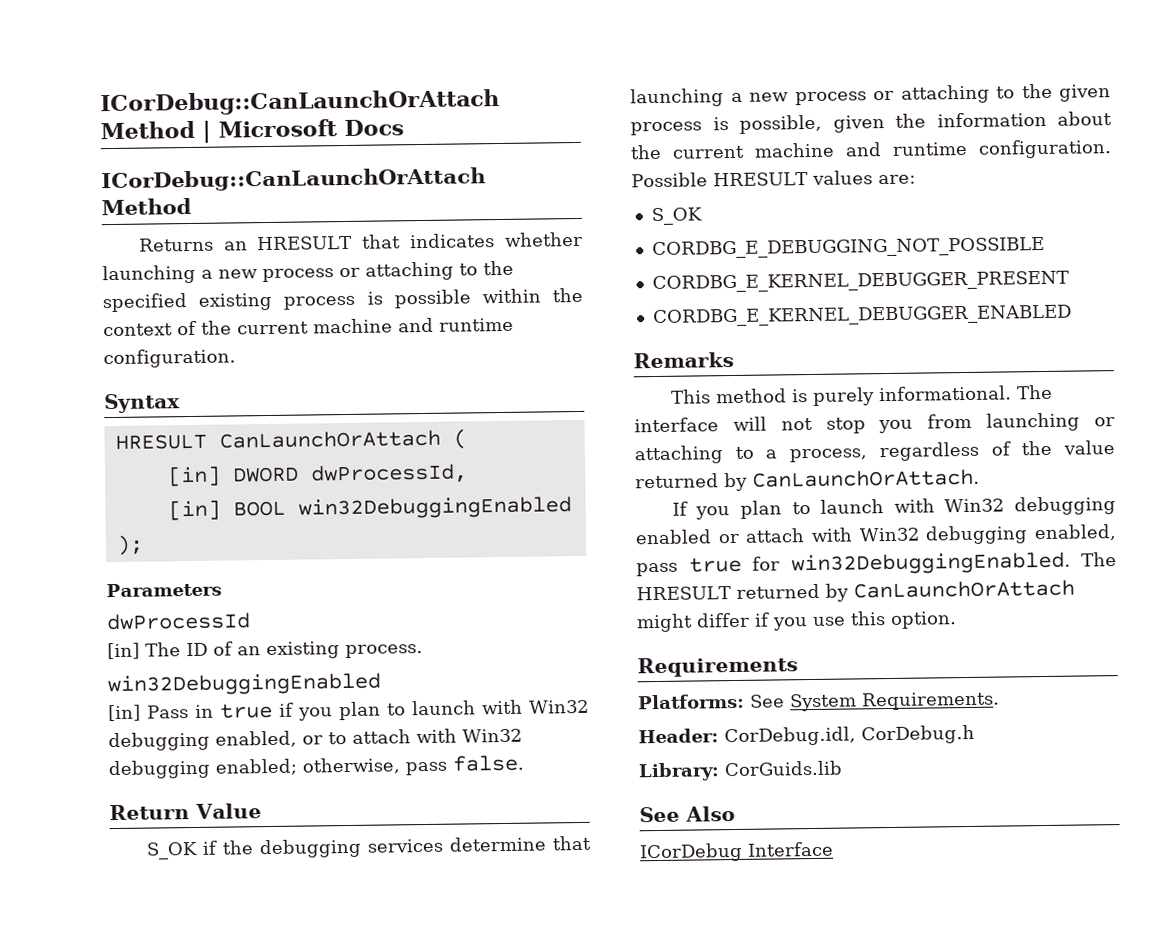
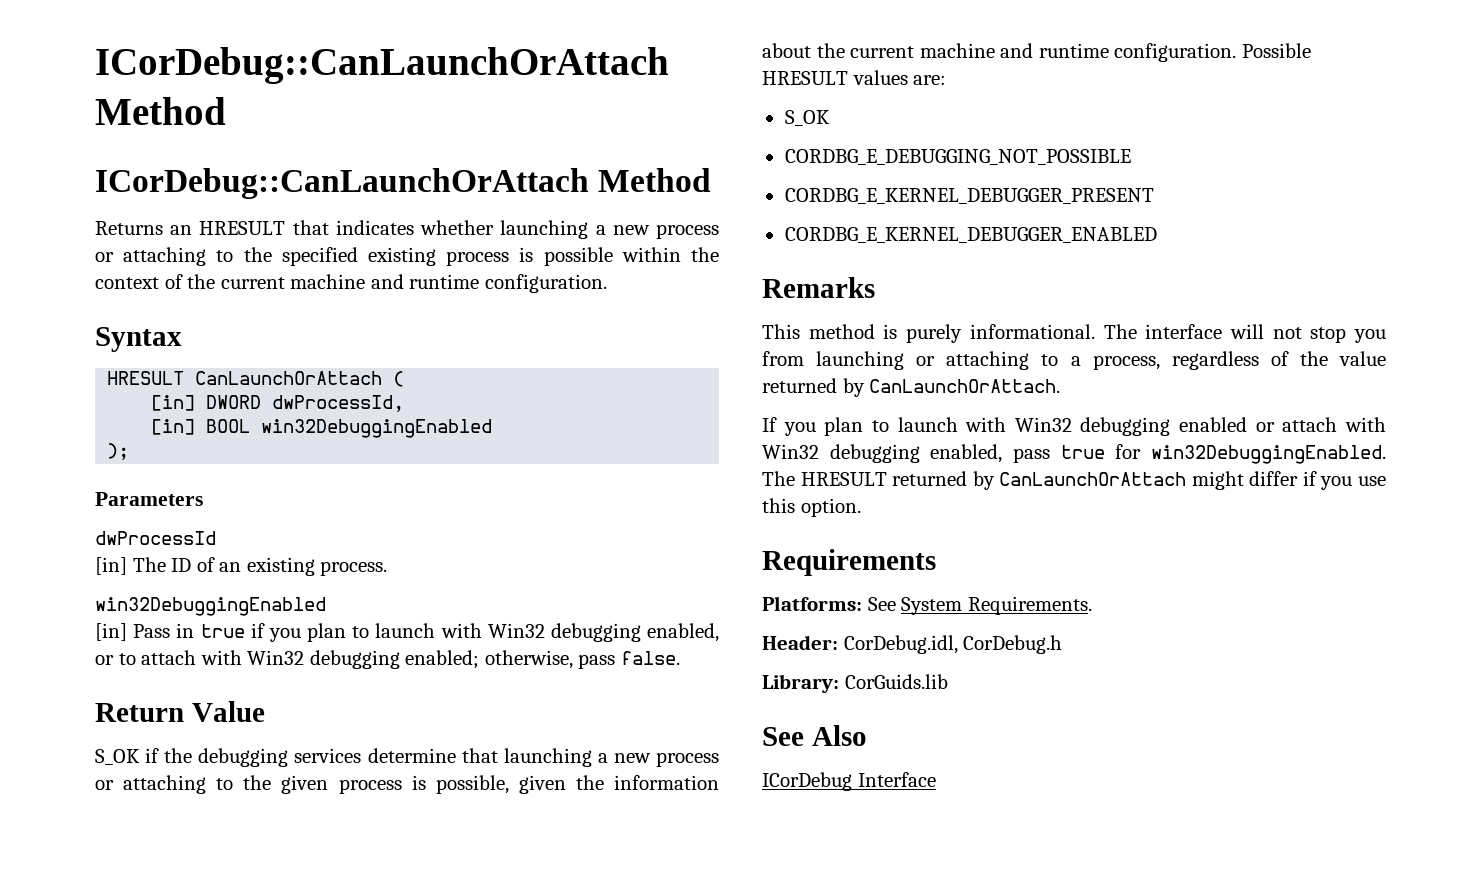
[100,88,500,117] [100,119,404,143] ICorDebug::CanLaunchOrAttach Method | Microsoft Docs -> [95,47,669,84] [95,97,226,125] ICorDebug::CanLaunchOrAttach Method

